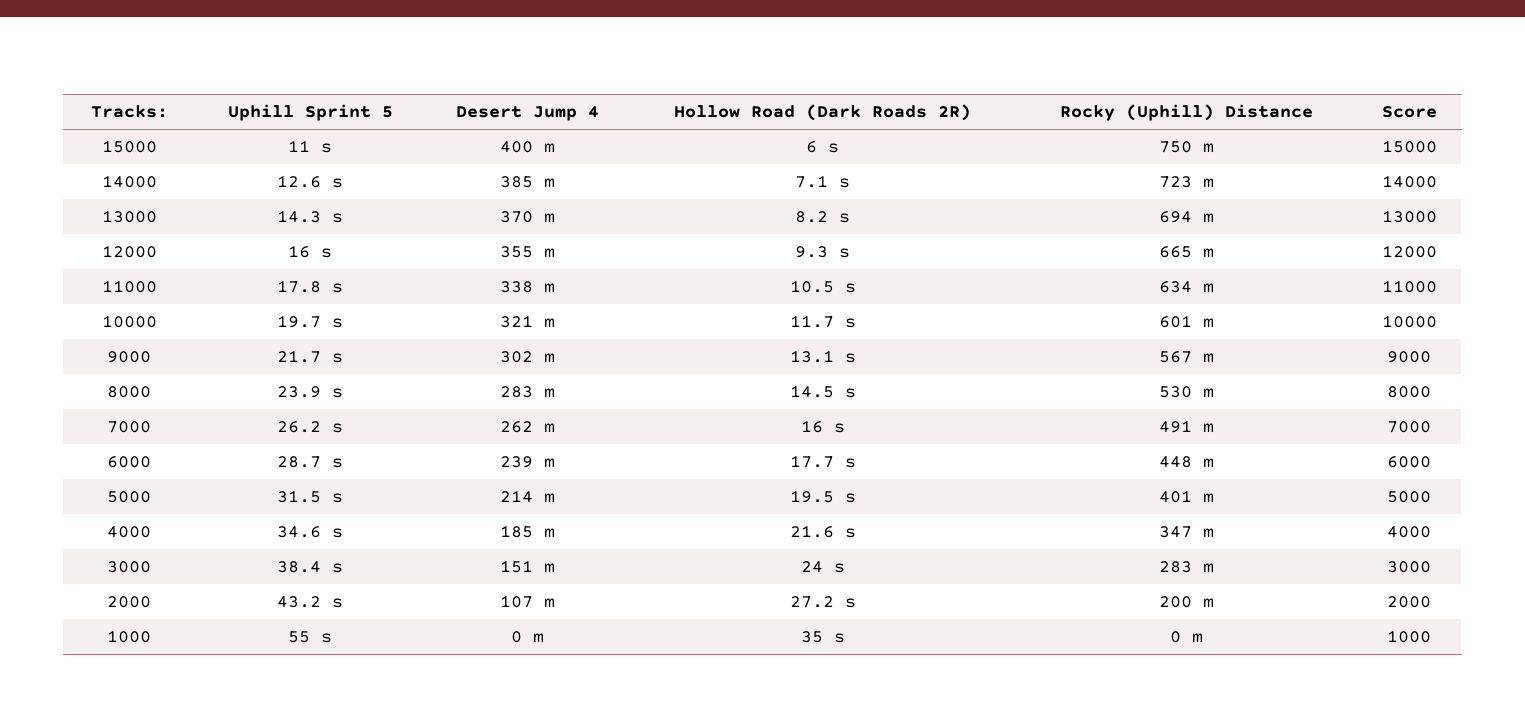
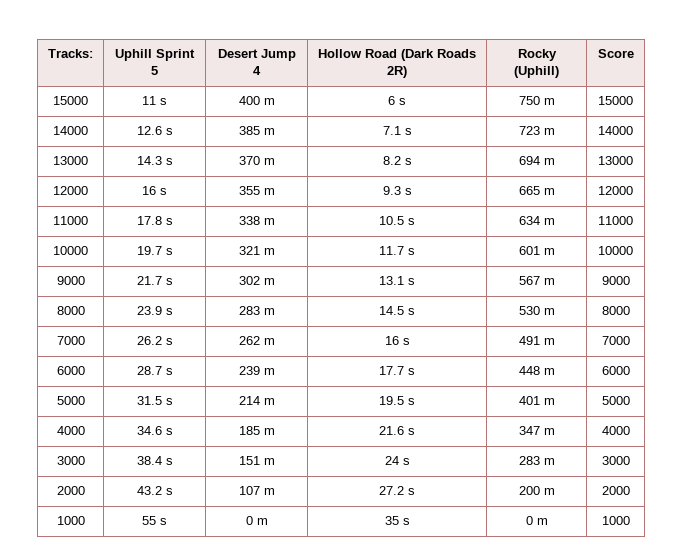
[1224,104,1313,118] Distance -> (559, 72) none

